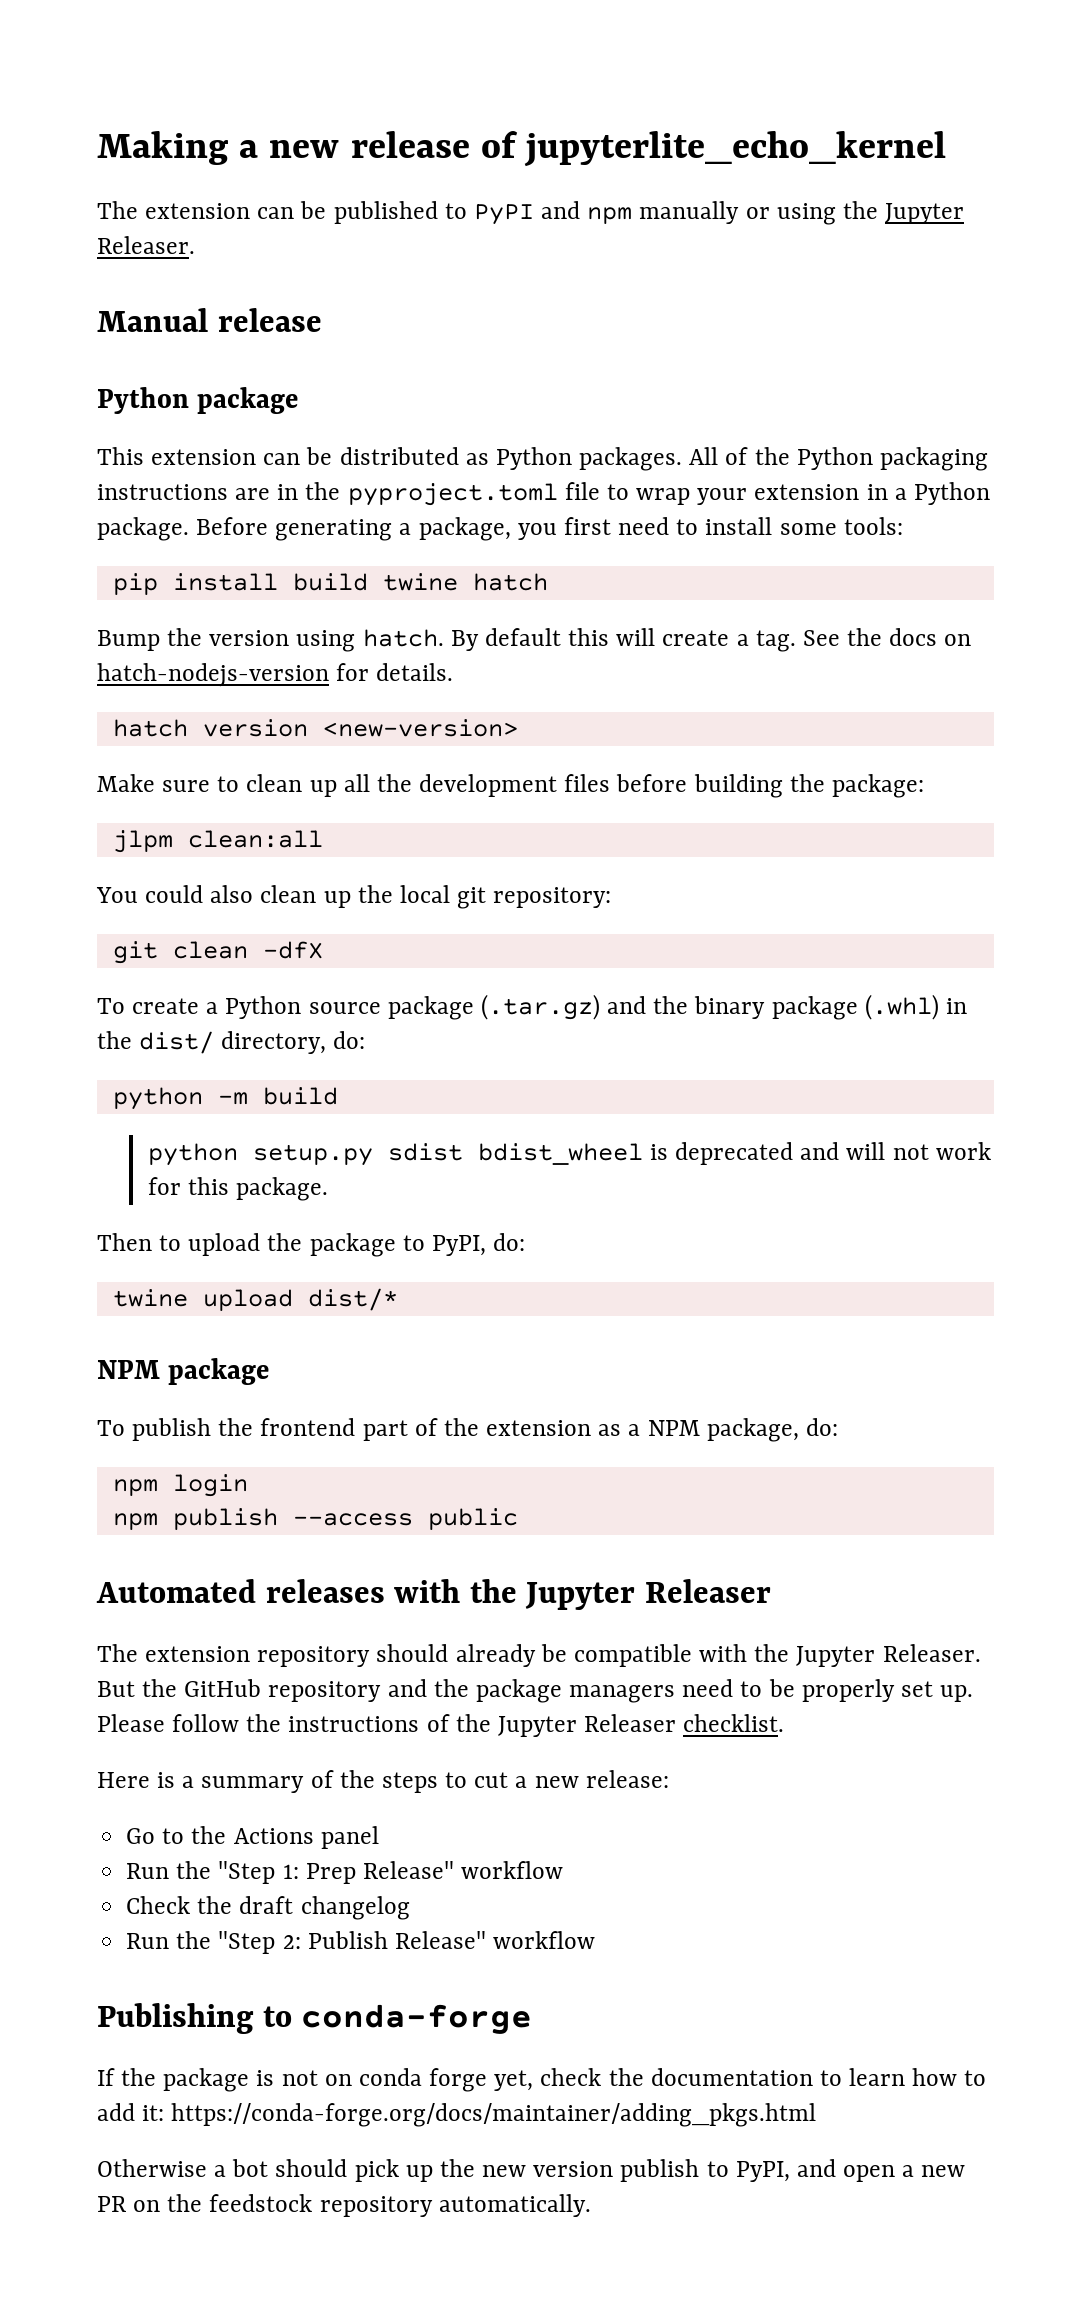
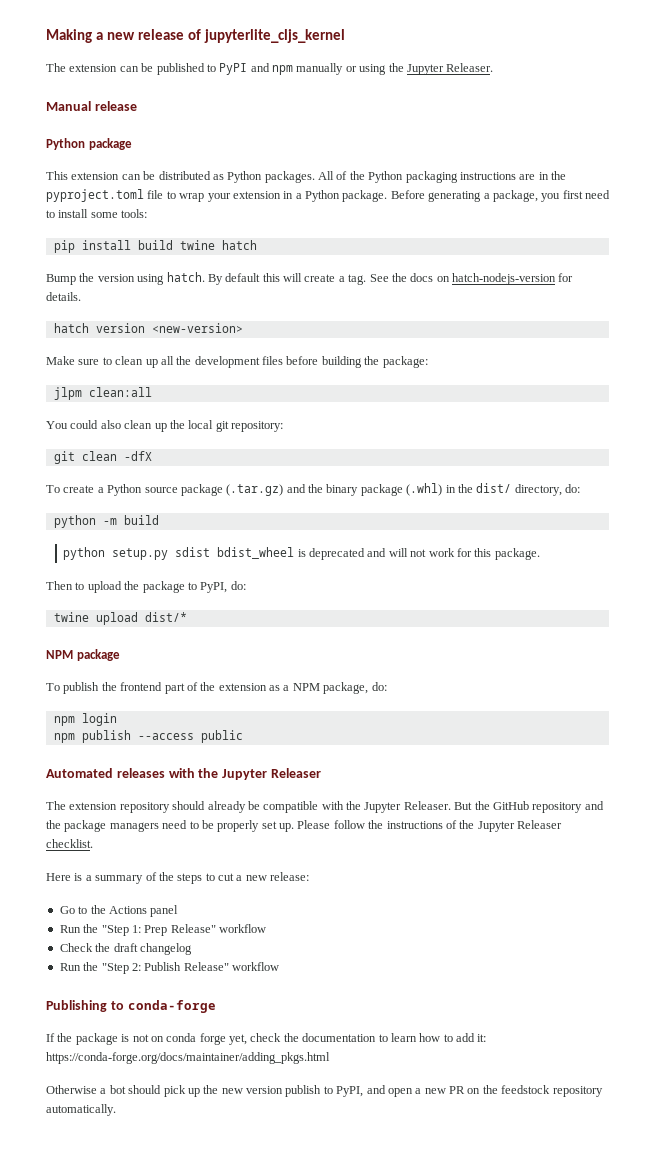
[524,131,947,167] jupyterlite_echo_kernel -> [203,29,345,43] jupyterlite_cljs_kernel

